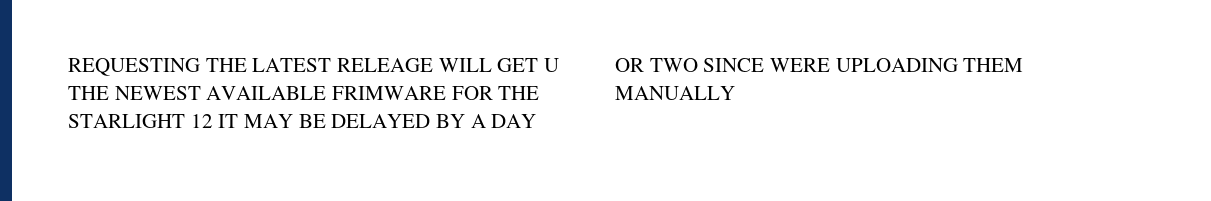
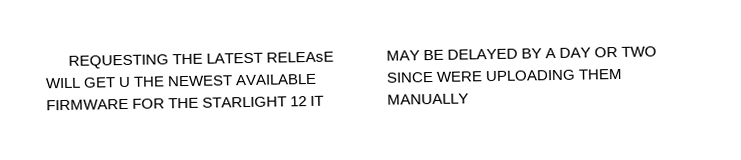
[337,58,434,72] RELEAGE -> [266,51,335,63] RELEAsE
[332,86,447,100] FRIMWARE -> [46,98,129,111] FIRMWARE

